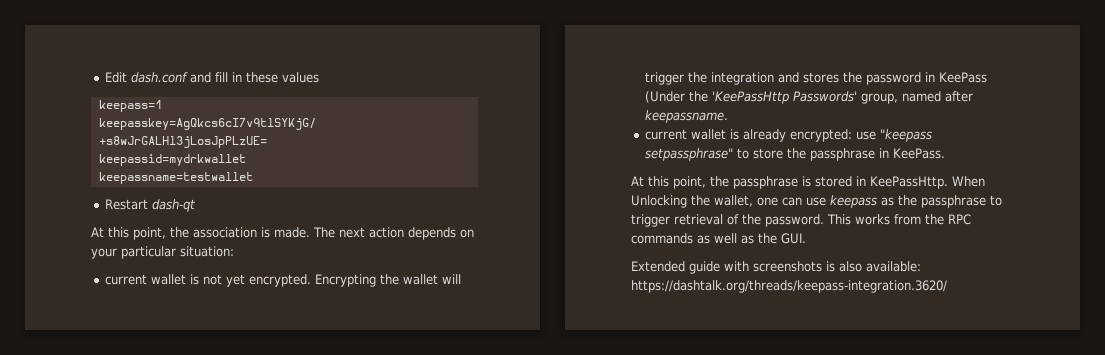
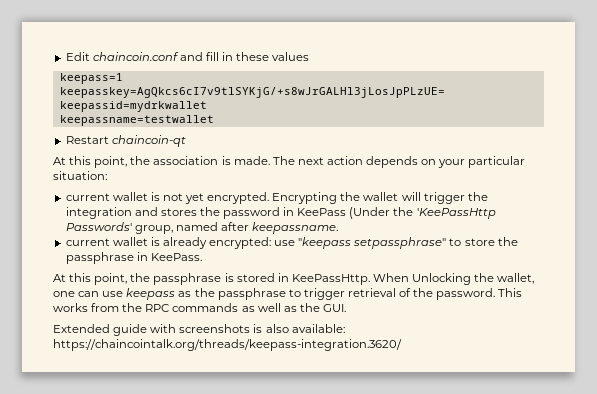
[130,72,188,83] dash.conf -> [92,52,179,61] chaincoin.conf
[151,199,195,212] dash-qt -> [111,135,186,147] chaincoin-qt
[631,280,947,293] https://dashtalk.org/threads/keepass-integration.3620/ -> [53,339,402,351] https://chaincointalk.org/threads/keepass-integration.3620/

